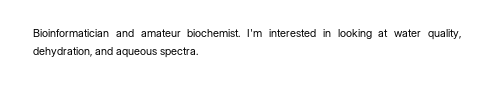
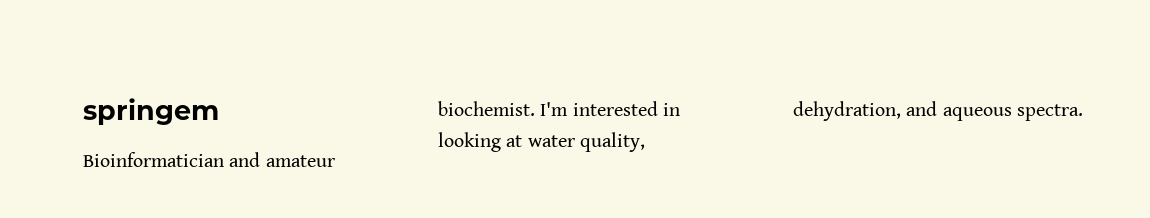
(33, 33) none -> [83,98,219,125] springem //

